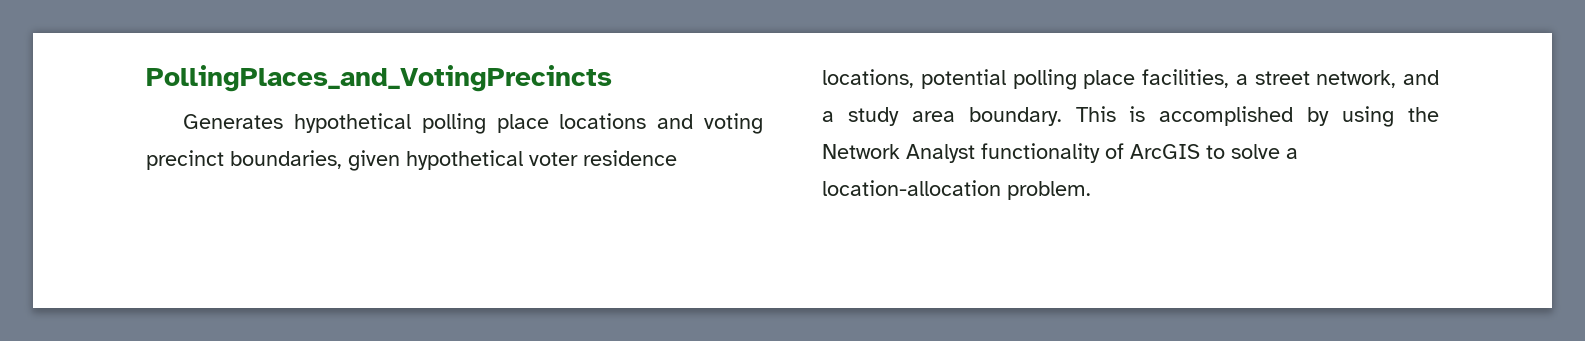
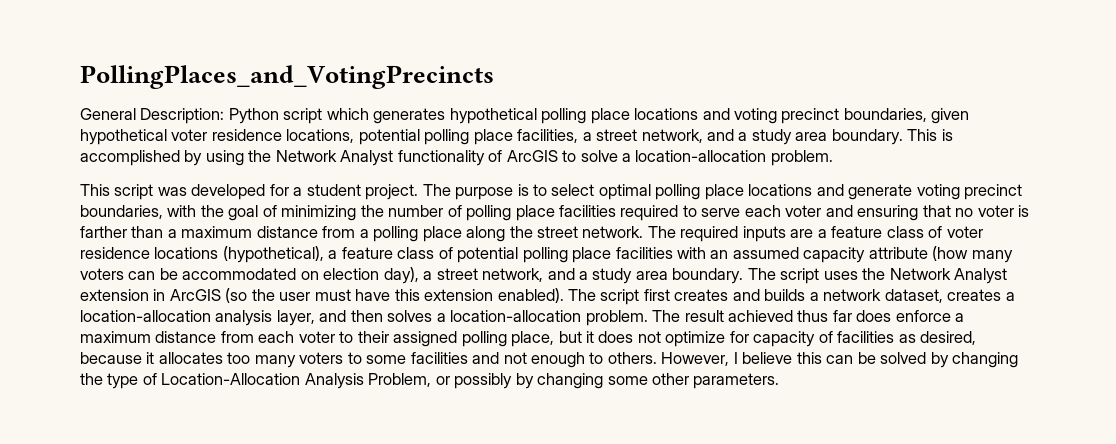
[183,114,284,129] Generates -> [80,108,446,124] General Description: Python script which generates
(1091, 190) none -> [80,184,1023,200] [80,205,1030,221] [80,226,983,242] [80,246,1013,263] [80,267,1008,284] [80,288,1015,305] [80,310,965,326] [80,331,977,347] [80,352,1019,368] [80,373,780,389] // This script was developed for a student project. The purpose is to select optimal polling place locations and generate voting precinct boundaries, with the goal of minimizing the number of polling place facilities required to serve each voter and ensuring that no voter is farther than a maximum distance from a polling place along the street network. The required inputs are a feature class of voter residence locations (hypothetical), a feature class of potential polling place facilities with an assumed capacity attribute (how many voters can be accommodated on election day), a street network, and a study area boundary. The script uses the Network Analyst extension in ArcGIS (so the user must have this extension enabled). The script first creates and builds a network dataset, creates a location-allocation analysis layer, and then solves a location-allocation problem. The result achieved thus far does enforce a maximum distance from each voter to their assigned polling place, but it does not optimize for capacity of facilities as desired, because it allocates too many voters to some facilities and not enough to others. However, I believe this can be solved by changing the type of Location-Allocation Analysis Problem, or possibly by changing some other parameters.

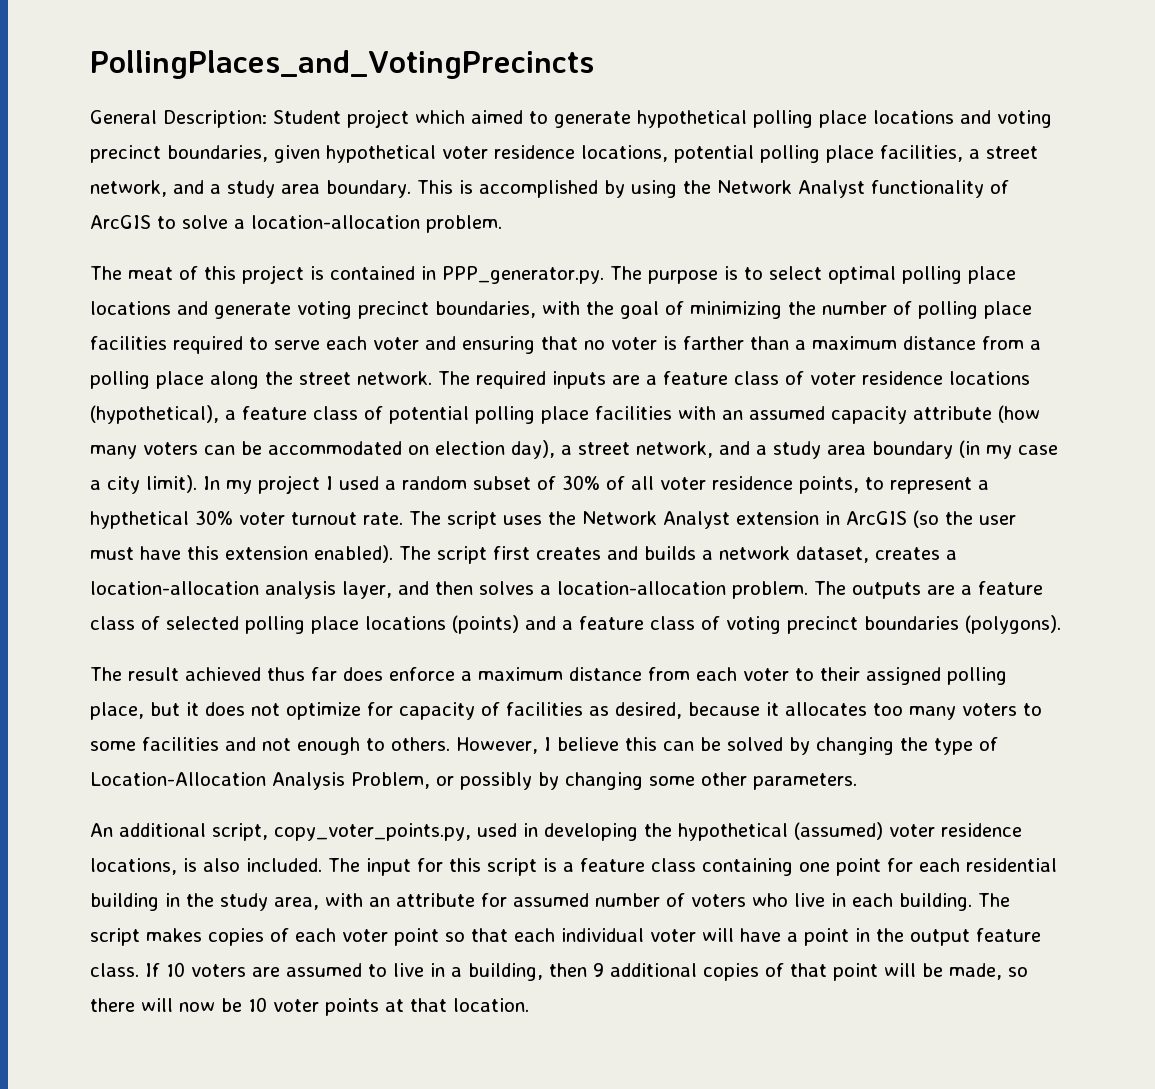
[228,108,446,124] Python script which generates -> [273,109,631,128] Student project which aimed to generate
[80,184,419,200] This script was developed for a student project. -> [90,265,604,284] The meat of this project is contained in PPP_generator.py.
[672,268,744,284] boundary. -> [872,440,1058,459] [90,475,989,494] [90,510,403,529] boundary (in my case a city limit). In my project I used a random subset of 30% of all voter residence points, to represent a hypthetical 30% voter turnout rate.
(681, 316) none -> [852,581,1043,599] [90,615,1061,634] [90,667,122,681] outputs are a feature class of selected polling place locations (points) and a feature class of voting precinct boundaries (polygons). // The
(780, 381) none -> [90,822,1022,841] [90,858,1057,876] [90,893,1010,911] [90,928,1041,946] [90,962,1028,981] [90,997,529,1016] // An additional script, copy_voter_points.py, used in developing the hypothetical (assumed) voter residence locations, is also included. The input for this script is a feature class containing one point for each residential building in the study area, with an attribute for assumed number of voters who live in each building. The script makes copies of each voter point so that each individual voter will have a point in the output feature class. If 10 voters are assumed to live in a building, then 9 additional copies of that point will be made, so there will now be 10 voter points at that location.

